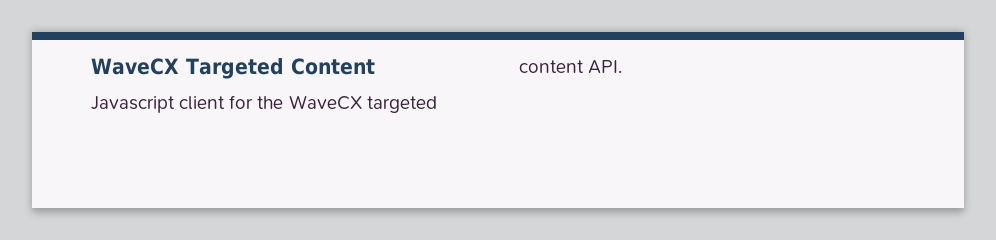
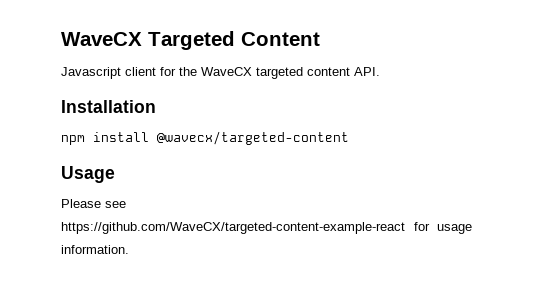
(623, 67) none -> [61,100,156,113] [61,131,349,145] [61,166,115,183] [61,199,126,208] [61,222,472,234] [61,245,129,254] // Installation // npm install @wavecx/targeted-content // Usage // Please see https://github.com/WaveCX/targeted-content-example-react for usage information.

